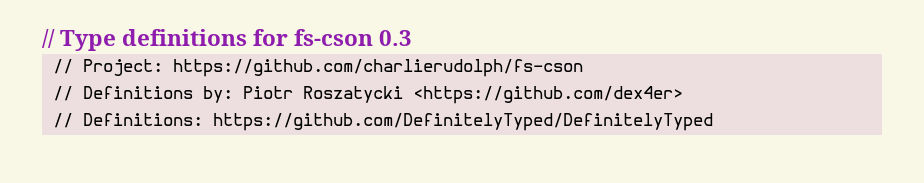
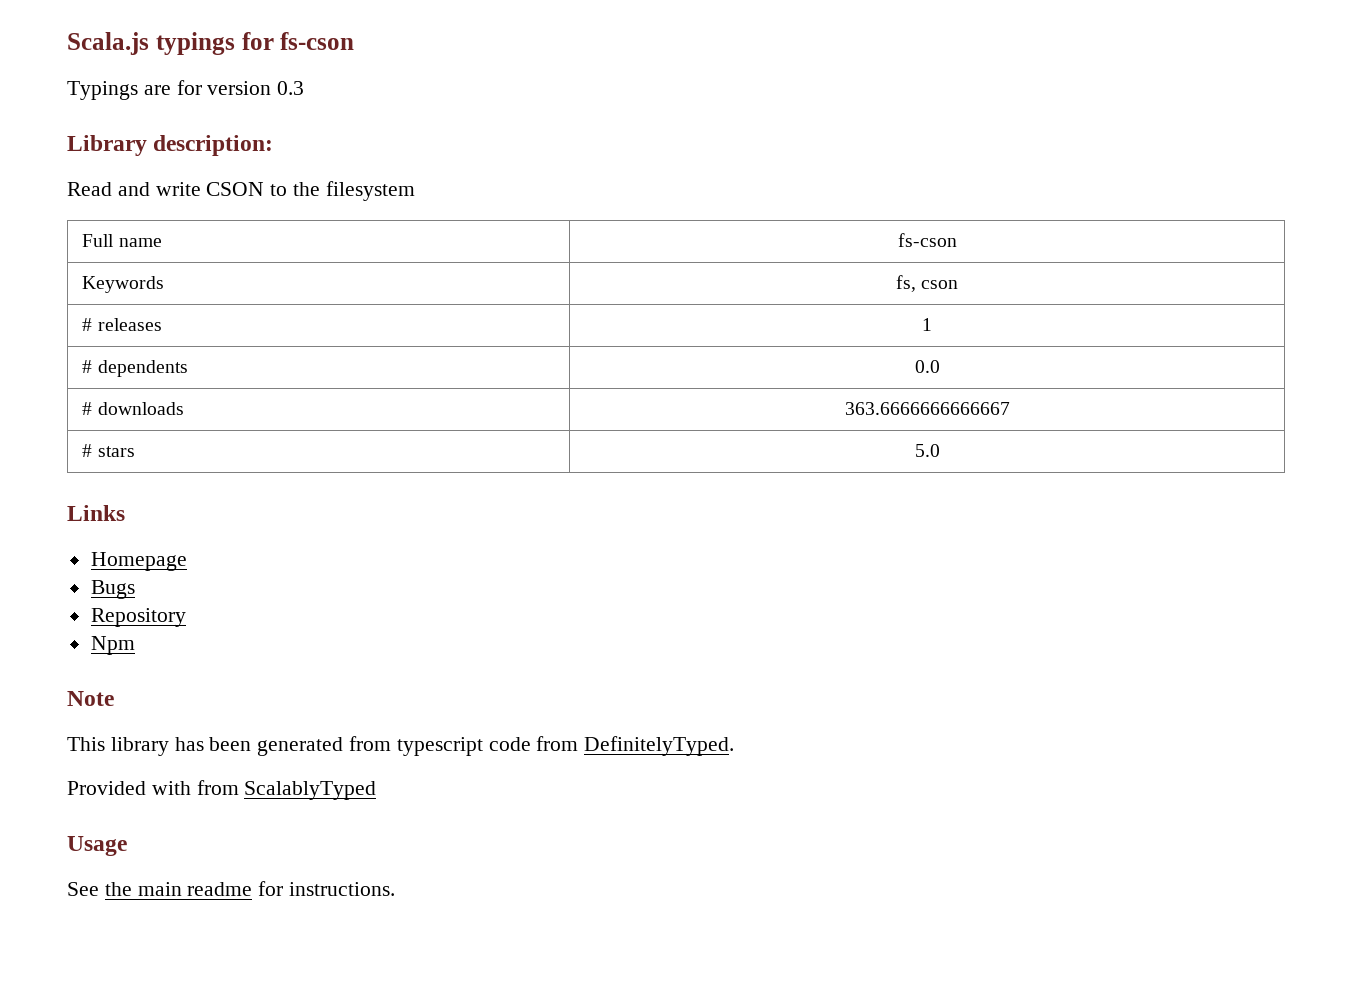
[42,29,248,51] // Type definitions -> [67,32,235,55] Scala.js typings
[379,30,413,46] [52,59,583,77] [52,86,683,104] [52,113,713,131] 0.3 // // Project: https://github.com/charlierudolph/fs-cson // // Definitions by: Piotr Roszatycki <https://github.com/dex4er> // // Definitions: https://github.com/DefinitelyTyped/DefinitelyTyped -> [67,80,305,100] [67,135,274,156] [67,181,415,201] [82,234,162,247] [897,233,957,247] [82,276,165,293] [895,275,959,292] [82,318,162,331] [922,318,932,331] [82,360,188,377] [914,360,940,373] [82,402,184,415] [844,402,1010,415] [82,444,135,457] [914,444,940,457] [67,505,125,521] [90,552,187,571] [90,580,135,599] [90,608,186,627] [90,636,135,655] [67,691,114,706] [67,736,735,756] [67,780,377,800] [67,836,127,856] [67,881,396,896] // Typings are for version 0.3 // Library description: // Read and write CSON to the filesystem // Full name | fs-cson // Keywords | fs, cson // # releases | 1 // # dependents | 0.0 // # downloads | 363.6666666666667 // # stars | 5.0 // Links // Homepage // Bugs // Repository // Npm // Note // This library has been generated from typescript code from DefinitelyTyped. // Provided with from ScalablyTyped // Usage // See the main readme for instructions.

